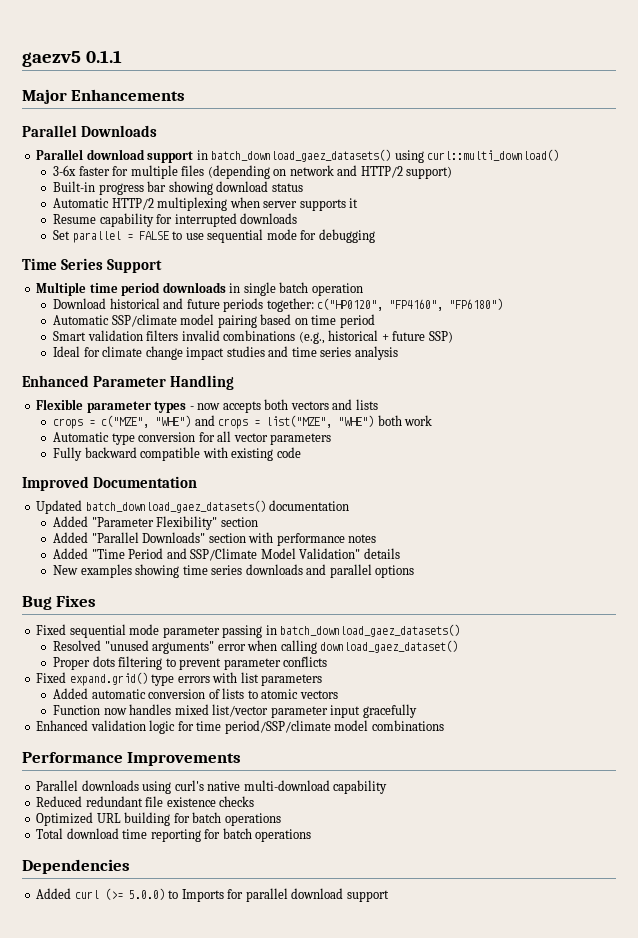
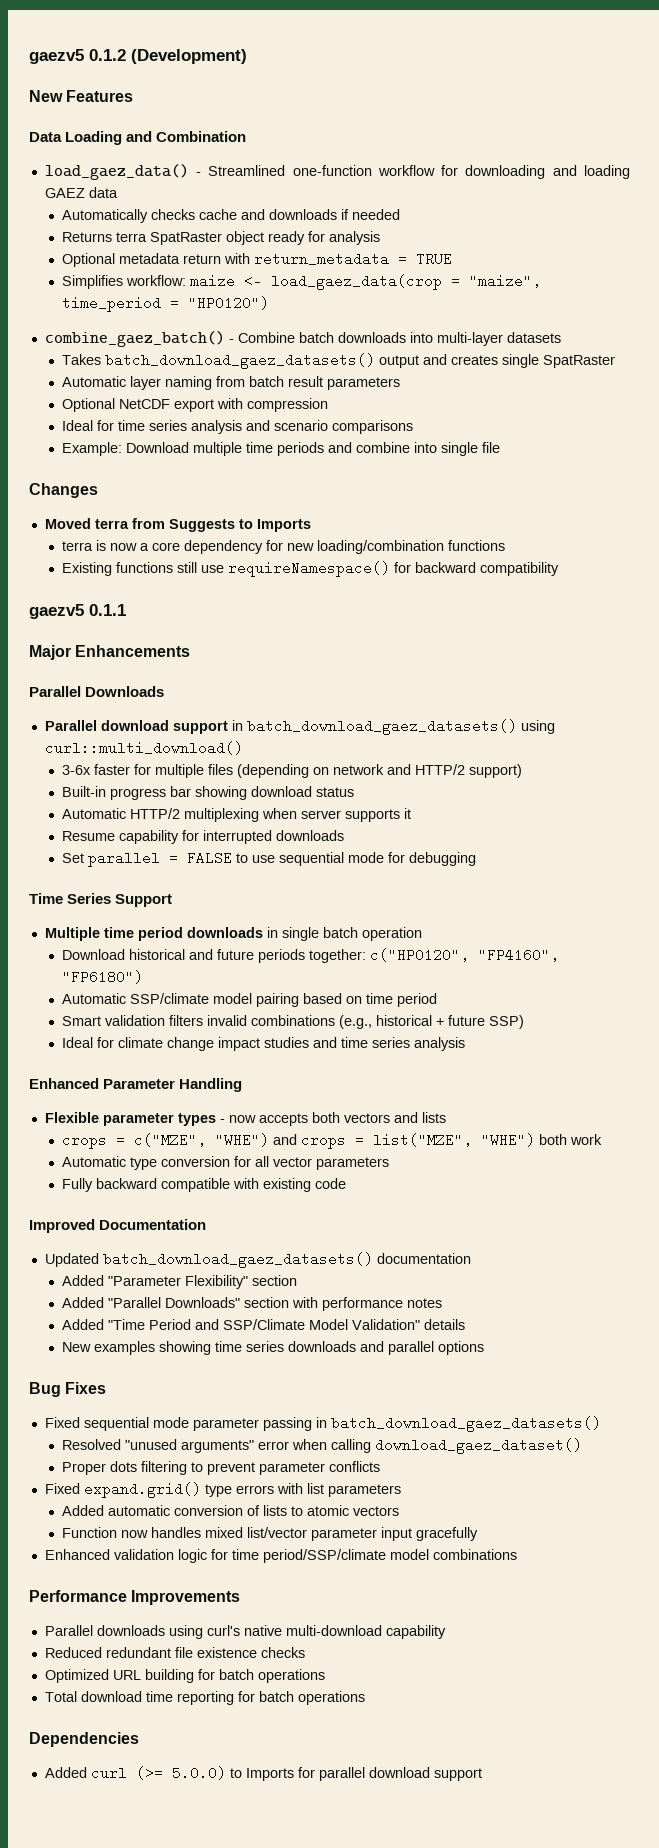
[22,51,81,67] gaezv5 -> [29,49,247,64] [29,90,134,102] [29,131,247,145] [44,164,631,180] [44,187,118,198] [61,209,400,223] [61,231,380,245] [61,252,452,267] [61,274,541,290] [61,296,269,312] [44,331,561,347] [61,353,615,369] [61,376,400,390] [61,398,328,412] [61,420,413,434] [61,442,500,456] [29,483,98,498] [44,518,311,532] [61,540,505,554] [61,561,559,577] [29,604,84,619] gaezv5 0.1.2 (Development) // New Features // Data Loading and Combination // load_gaez_data() - Streamlined one-function workflow for downloading and loading GAEZ data // Automatically checks cache and downloads if needed // Returns terra SpatRaster object ready for analysis // Optional metadata return with return_metadata = TRUE // Simplifies workflow: maize <- load_gaez_data(crop = "maize", time_period = "HP0120") // combine_gaez_batch() - Combine batch downloads into multi-layer datasets // Takes batch_download_gaez_datasets() output and creates single SpatRaster // Automatic layer naming from batch result parameters // Optional NetCDF export with compression // Ideal for time series analysis and scenario comparisons // Example: Download multiple time periods and combine into single file // Changes // Moved terra from Suggests to Imports // terra is now a core dependency for new loading/combination functions // Existing functions still use requireNamespace() for backward compatibility // gaezv5

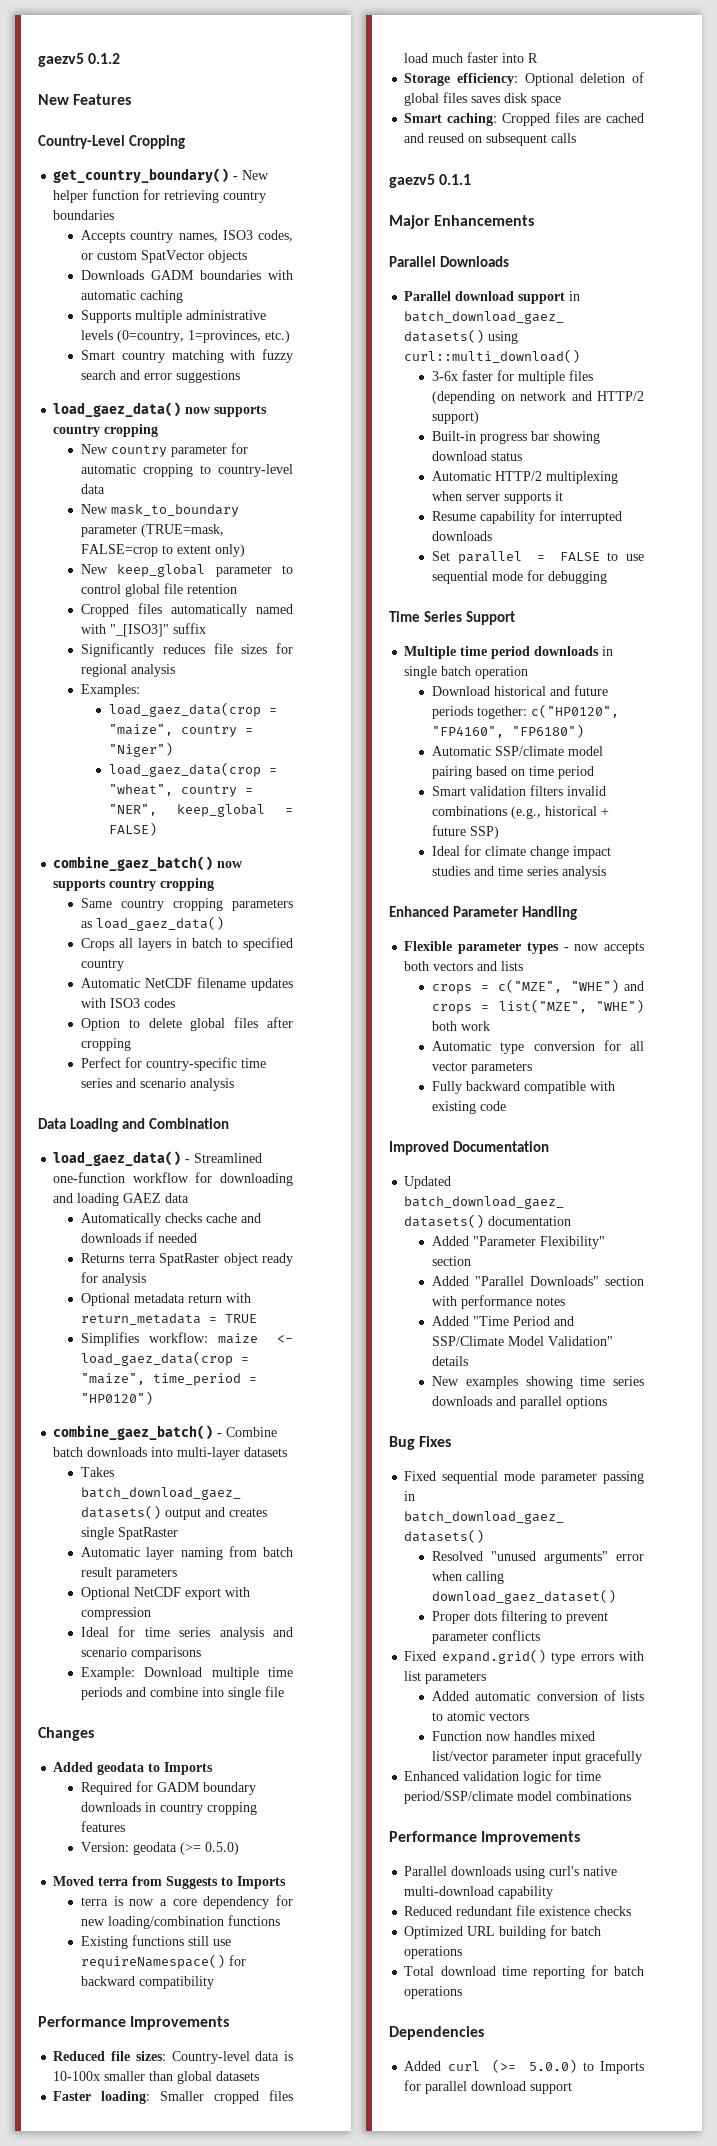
[131,49,247,64] (Development) -> (121, 58) none
(134, 96) none -> [38,135,185,149] [53,168,270,183] [53,189,267,203] [53,210,115,220] [81,230,293,243] [81,250,248,263] [81,270,293,280] [81,290,184,303] [81,310,267,323] [81,330,291,343] [81,349,293,363] [81,370,241,383] [53,402,268,417] [53,424,159,437] [81,443,249,457] [81,464,293,477] [81,484,106,494] [81,504,240,517] [81,524,225,537] [81,544,246,557] [81,564,293,577] [81,583,238,597] [81,603,293,617] [81,623,207,637] [81,643,293,657] [81,664,176,677] [81,684,141,697] [108,702,277,717] [108,724,253,737] [108,742,173,757] [108,762,277,777] [108,784,253,797] [108,804,293,817] [108,822,157,836] [53,856,244,871] [53,878,215,891] [81,898,293,911] [81,916,225,931] [81,937,293,951] [81,959,125,971] [81,977,293,991] [81,998,176,1008] [81,1017,293,1031] [81,1038,132,1051] [81,1057,267,1071] [81,1078,235,1091] // Country-Level Cropping // get_country_boundary() - New helper function for retrieving country boundaries // Accepts country names, ISO3 codes, or custom SpatVector objects // Downloads GADM boundaries with automatic caching // Supports multiple administrative levels (0=country, 1=provinces, etc.) // Smart country matching with fuzzy search and error suggestions // load_gaez_data() now supports country cropping // New country parameter for automatic cropping to country-level data // New mask_to_boundary parameter (TRUE=mask, FALSE=crop to extent only) // New keep_global parameter to control global file retention // Cropped files automatically named with "_[ISO3]" suffix // Significantly reduces file sizes for regional analysis // Examples: // load_gaez_data(crop = "maize", country = "Niger") // load_gaez_data(crop = "wheat", country = "NER", keep_global = FALSE) // combine_gaez_batch() now supports country cropping // Same country cropping parameters as load_gaez_data() // Crops all layers in batch to specified country // Automatic NetCDF filename updates with ISO3 codes // Option to delete global files after cropping // Perfect for country-specific time series and scenario analysis
(98, 490) none -> [53,1762,214,1775] [81,1781,257,1795] [81,1802,258,1815] [81,1821,126,1832] [81,1842,240,1855] // Added geodata to Imports // Required for GADM boundary downloads in country cropping features // Version: geodata (>= 0.5.0)
(559, 569) none -> [38,2016,230,2030] [53,2051,293,2064] [53,2071,260,2084] [53,2090,293,2104] [404,52,539,63] [404,72,644,86] [404,92,562,106] [404,112,644,126] [404,133,577,146] // Performance Improvements // Reduced file sizes: Country-level data is 10-100x smaller than global datasets // Faster loading: Smaller cropped files load much faster into R // Storage efficiency: Optional deletion of global files saves disk space // Smart caching: Cropped files are cached and reused on subsequent calls

